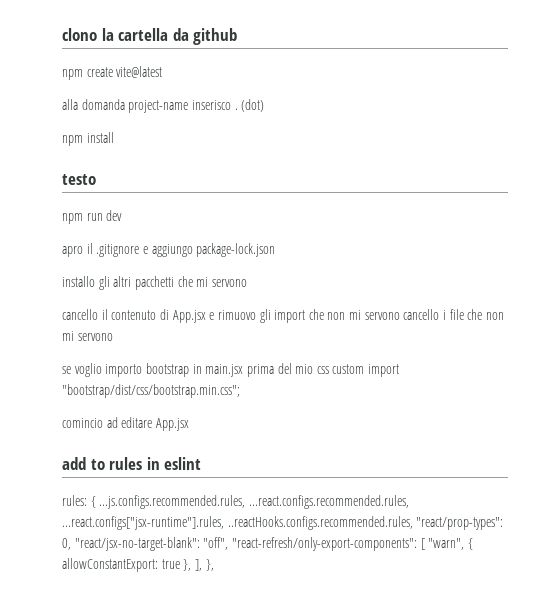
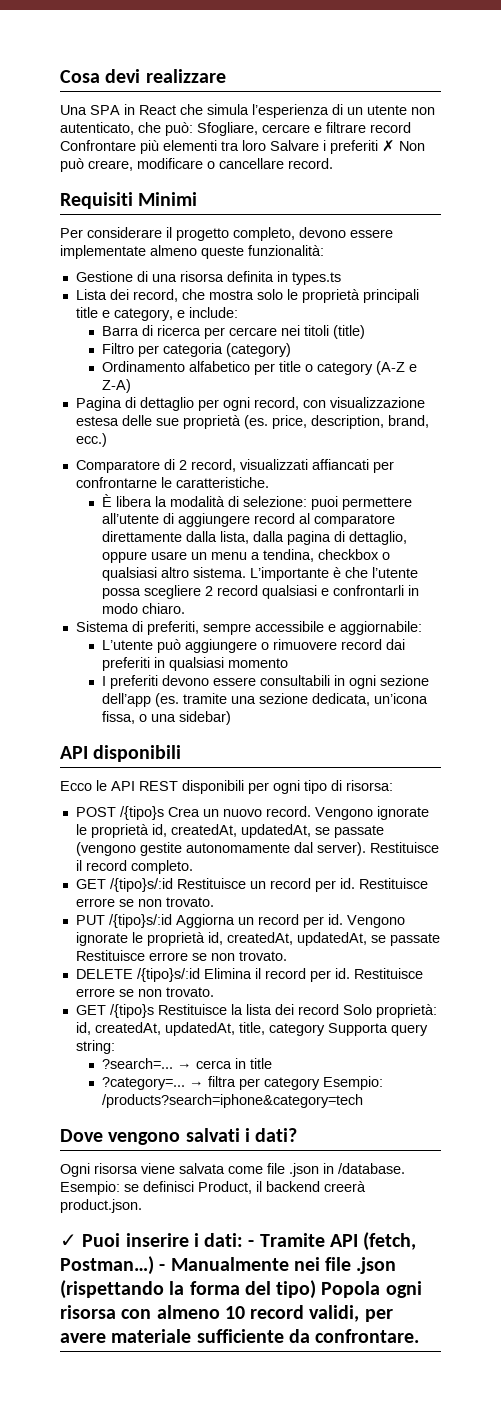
[62,28,238,45] [62,66,163,80] [62,99,265,113] [62,132,114,146] [62,174,96,185] [62,210,123,224] [62,243,276,257] [62,276,247,290] [62,309,504,323] [62,331,113,341] [62,363,400,377] [62,384,240,398] [62,417,189,431] [62,457,202,470] [62,495,409,509] [62,516,504,530] [62,537,473,551] [62,558,214,572] clono la cartella da github // npm create vite@latest // alla domanda project-name inserisco . (dot) // npm install // testo // npm run dev // apro il .gitignore e aggiungo package-lock.json // installo gli altri pacchetti che mi servono // cancello il contenuto di App.jsx e rimuovo gli import che non mi servono cancello i file che non mi servono // se voglio importo bootstrap in main.jsx prima del mio css custom import "bootstrap/dist/css/bootstrap.min.css"; // comincio ad editare App.jsx // add to rules in eslint // rules: { ...js.configs.recommended.rules, ...react.configs.recommended.rules, ...react.configs["jsx-runtime"].rules, ..reactHooks.configs.recommended.rules, "react/prop-types": 0, "react/jsx-no-target-blank": "off", "react-refresh/only-export-components": [ "warn", { allowConstantExport: true }, ], }, -> [60,69,226,83] [60,104,435,118] [60,122,411,136] [60,140,425,154] [60,158,333,172] [60,192,198,209] [60,227,393,241] [60,245,324,259] [75,271,341,285] [75,289,419,303] [75,307,238,321] [102,325,366,339] [102,343,292,357] [102,361,418,375] [102,379,132,393] [75,397,425,411] [75,415,429,429] [75,433,107,447] [75,459,394,473] [75,477,269,488] [102,494,413,510] [102,513,396,527] [102,531,408,545] [102,549,391,563] [102,567,419,581] [102,585,420,599] [102,603,186,614] [75,621,422,635] [102,639,406,653] [102,657,289,671] [102,675,430,689] [102,693,429,707] [102,711,232,725] [60,745,182,762] [60,780,393,794] [75,806,429,820] [75,824,384,838] [75,842,439,856] [75,860,193,874] [75,878,428,892] [75,897,214,907] [75,914,405,928] [75,932,440,946] [75,950,287,961] [75,968,423,982] [75,987,214,997] [75,1004,437,1018] [75,1022,428,1036] [75,1040,115,1054] [102,1058,273,1069] [102,1076,384,1090] [102,1094,364,1108] [60,1128,298,1145] [60,1163,405,1177] [60,1181,366,1195] [60,1199,142,1213] [60,1232,417,1251] [60,1256,397,1275] [60,1280,422,1299] [60,1305,393,1322] [60,1329,420,1343] Cosa devi realizzare // Una SPA in React che simula l’esperienza di un utente non autenticato, che può: Sfogliare, cercare e filtrare record Confrontare più elementi tra loro Salvare i preferiti ✗ Non può creare, modificare o cancellare record. // Requisiti Minimi // Per considerare il progetto completo, devono essere implementate almeno queste funzionalità: // Gestione di una risorsa definita in types.ts // Lista dei record, che mostra solo le proprietà principali title e category, e include: // Barra di ricerca per cercare nei titoli (title) // Filtro per categoria (category) // Ordinamento alfabetico per title o category (A-Z e Z-A) // Pagina di dettaglio per ogni record, con visualizzazione estesa delle sue proprietà (es. price, description, brand, ecc.) // Comparatore di 2 record, visualizzati affiancati per confrontarne le caratteristiche. // È libera la modalità di selezione: puoi permettere all’utente di aggiungere record al comparatore direttamente dalla lista, dalla pagina di dettaglio, oppure usare un menu a tendina, checkbox o qualsiasi altro sistema. L’importante è che l’utente possa scegliere 2 record qualsiasi e confrontarli in modo chiaro. // Sistema di preferiti, sempre accessibile e aggiornabile: // L’utente può aggiungere o rimuovere record dai preferiti in qualsiasi momento // I preferiti devono essere consultabili in ogni sezione dell’app (es. tramite una sezione dedicata, un’icona fissa, o una sidebar) // API disponibili // Ecco le API REST disponibili per ogni tipo di risorsa: // POST /{tipo}s Crea un nuovo record. Vengono ignorate le proprietà id, createdAt, updatedAt, se passate (vengono gestite autonomamente dal server). Restituisce il record completo. // GET /{tipo}s/:id Restituisce un record per id. Restituisce errore se non trovato. // PUT /{tipo}s/:id Aggiorna un record per id. Vengono ignorate le proprietà id, createdAt, updatedAt, se passate Restituisce errore se non trovato. // DELETE /{tipo}s/:id Elimina il record per id. Restituisce errore se non trovato. // GET /{tipo}s Restituisce la lista dei record Solo proprietà: id, createdAt, updatedAt, title, category Supporta query string: // ?search=... → cerca in title // ?category=... → filtra per category Esempio: /products?search=iphone&category=tech // Dove vengono salvati i dati? // Ogni risorsa viene salvata come file .json in /database. Esempio: se definisci Product, il backend creerà product.json. // ✓ Puoi inserire i dati: - Tramite API (fetch, Postman…) - Manualmente nei file .json (rispettando la forma del tipo) Popola ogni risorsa con almeno 10 record validi, per avere materiale sufficiente da confrontare.

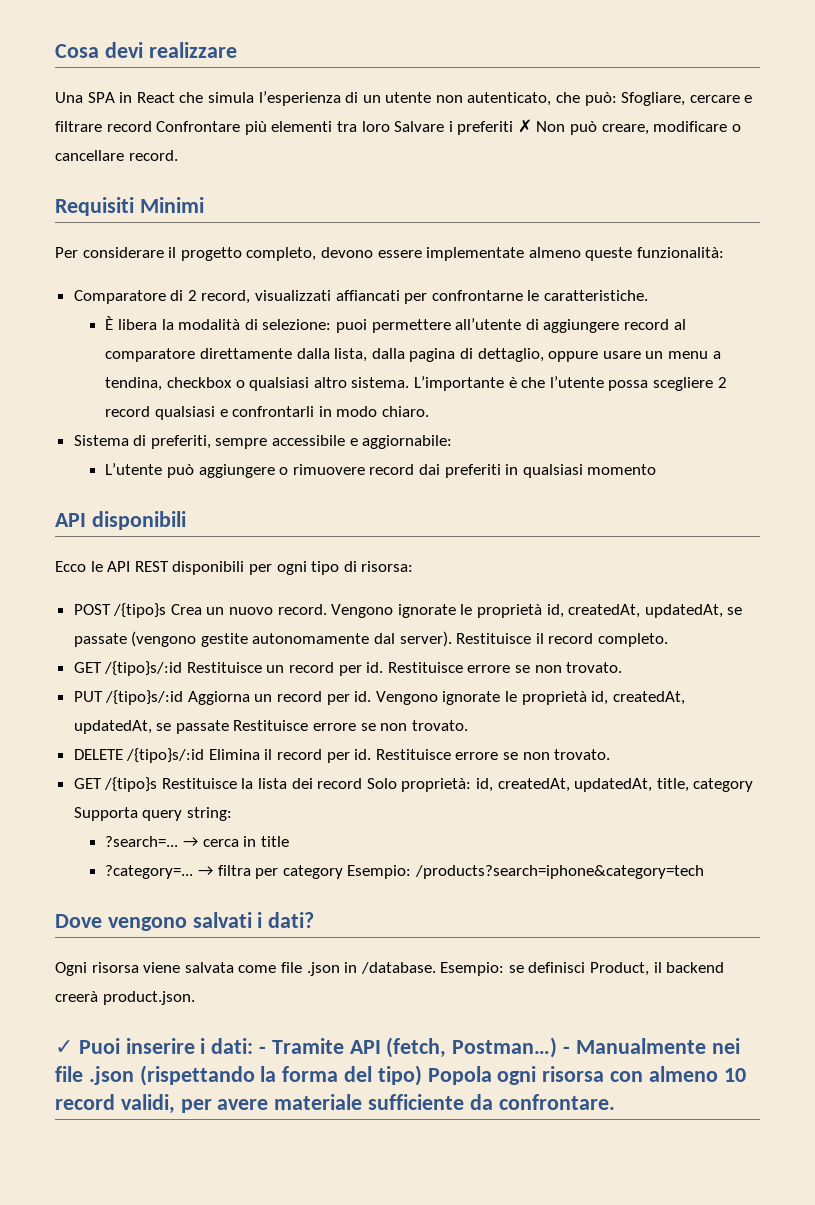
[75,271,341,285] [75,289,419,303] [75,307,238,321] [102,325,366,339] [102,343,292,357] [102,361,418,375] [102,379,132,393] [75,397,425,411] [75,415,429,429] [75,433,107,447] // Gestione di una risorsa definita in types.ts // Lista dei record, che mostra solo le proprietà principali title e category, e include: // Barra di ricerca per cercare nei titoli (title) // Filtro per categoria (category) // Ordinamento alfabetico per title o category (A-Z e Z-A) // Pagina di dettaglio per ogni record, con visualizzazione estesa delle sue proprietà (es. price, description, brand, ecc.) -> (724, 252) none
[102,675,430,689] [102,693,429,707] [102,711,232,725] // I preferiti devono essere consultabili in ogni sezione dell’app (es. tramite una sezione dedicata, un’icona fissa, o una sidebar) -> (657, 469) none

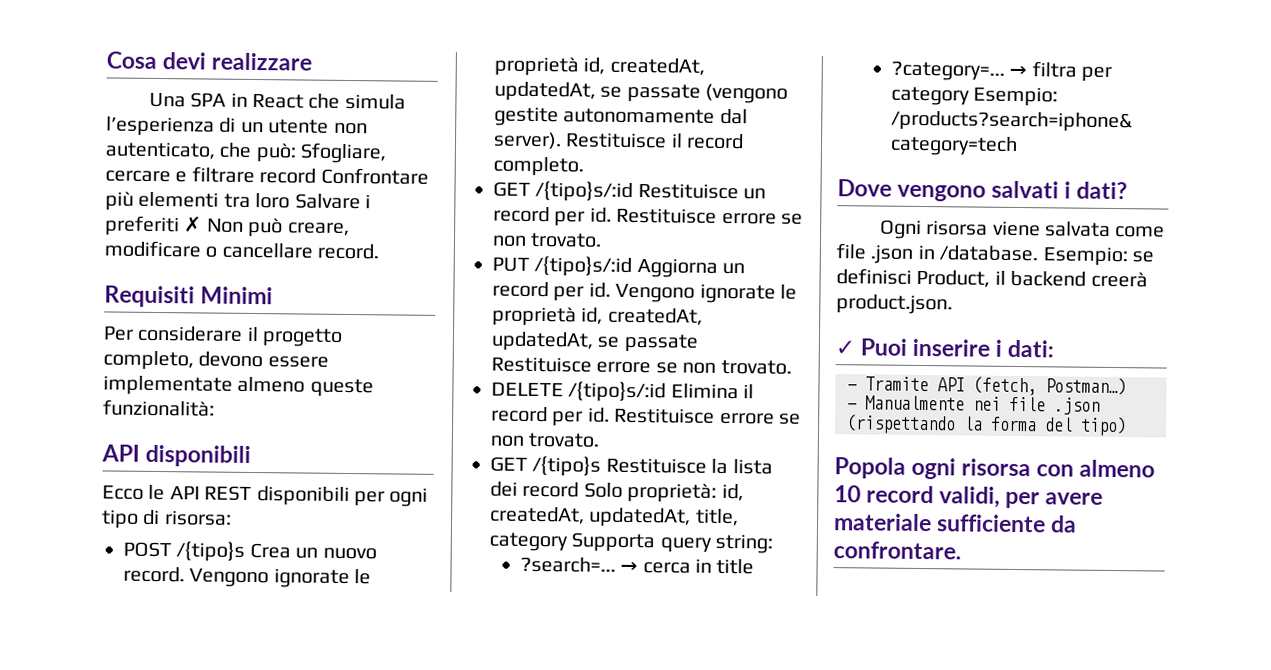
[73,290,649,304] [105,316,686,333] [105,348,721,362] [105,376,727,391] [105,406,429,420] [73,435,453,449] [105,463,657,478] // Comparatore di 2 record, visualizzati affiancati per confrontarne le caratteristiche. // È libera la modalità di selezione: puoi permettere all’utente di aggiungere record al comparatore direttamente dalla lista, dalla pagina di dettaglio, oppure usare un menu a tendina, checkbox o qualsiasi altro sistema. L’importante è che l’utente possa scegliere 2 record qualsiasi e confrontarli in modo chiaro. // Sistema di preferiti, sempre accessibile e aggiornabile: // L’utente può aggiungere o rimuovere record dai preferiti in qualsiasi momento -> (215, 408) none
(254, 1046) none -> (1055, 348) //
(558, 1047) none -> (1127, 386) //
(422, 1075) none -> (1127, 426) //

